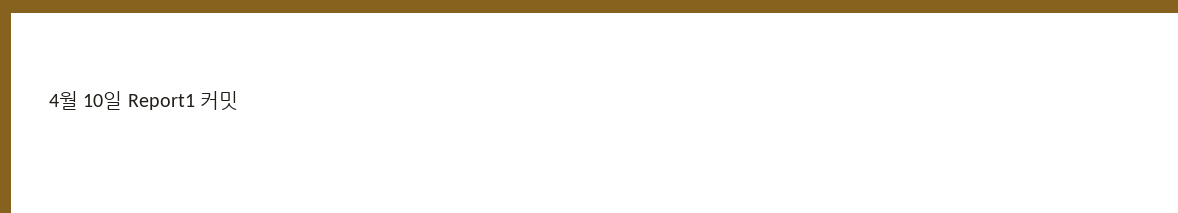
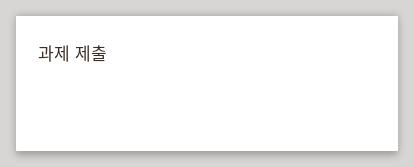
[49,91,239,111] 4월 10일 Report1 커밋 -> [38,45,107,62] 과제 제출

